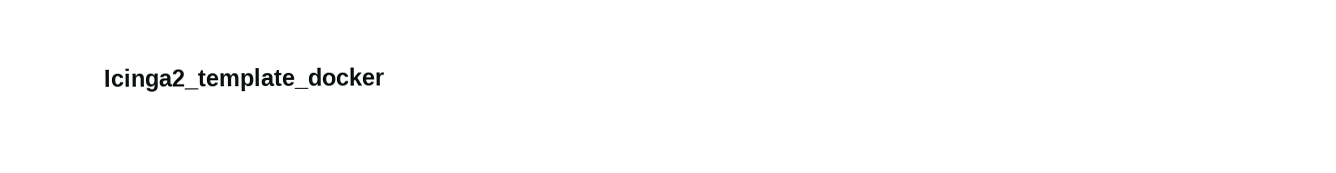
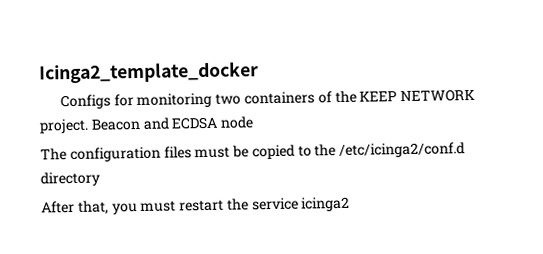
(385, 79) none -> [59,88,476,110] [39,116,255,134] [40,142,466,163] [40,171,100,187] [41,196,351,215] // Configs for monitoring two containers of the KEEP NETWORK project. Beacon and ECDSA node // The configuration files must be copied to the /etc/icinga2/conf.d directory // After that, you must restart the service icinga2

